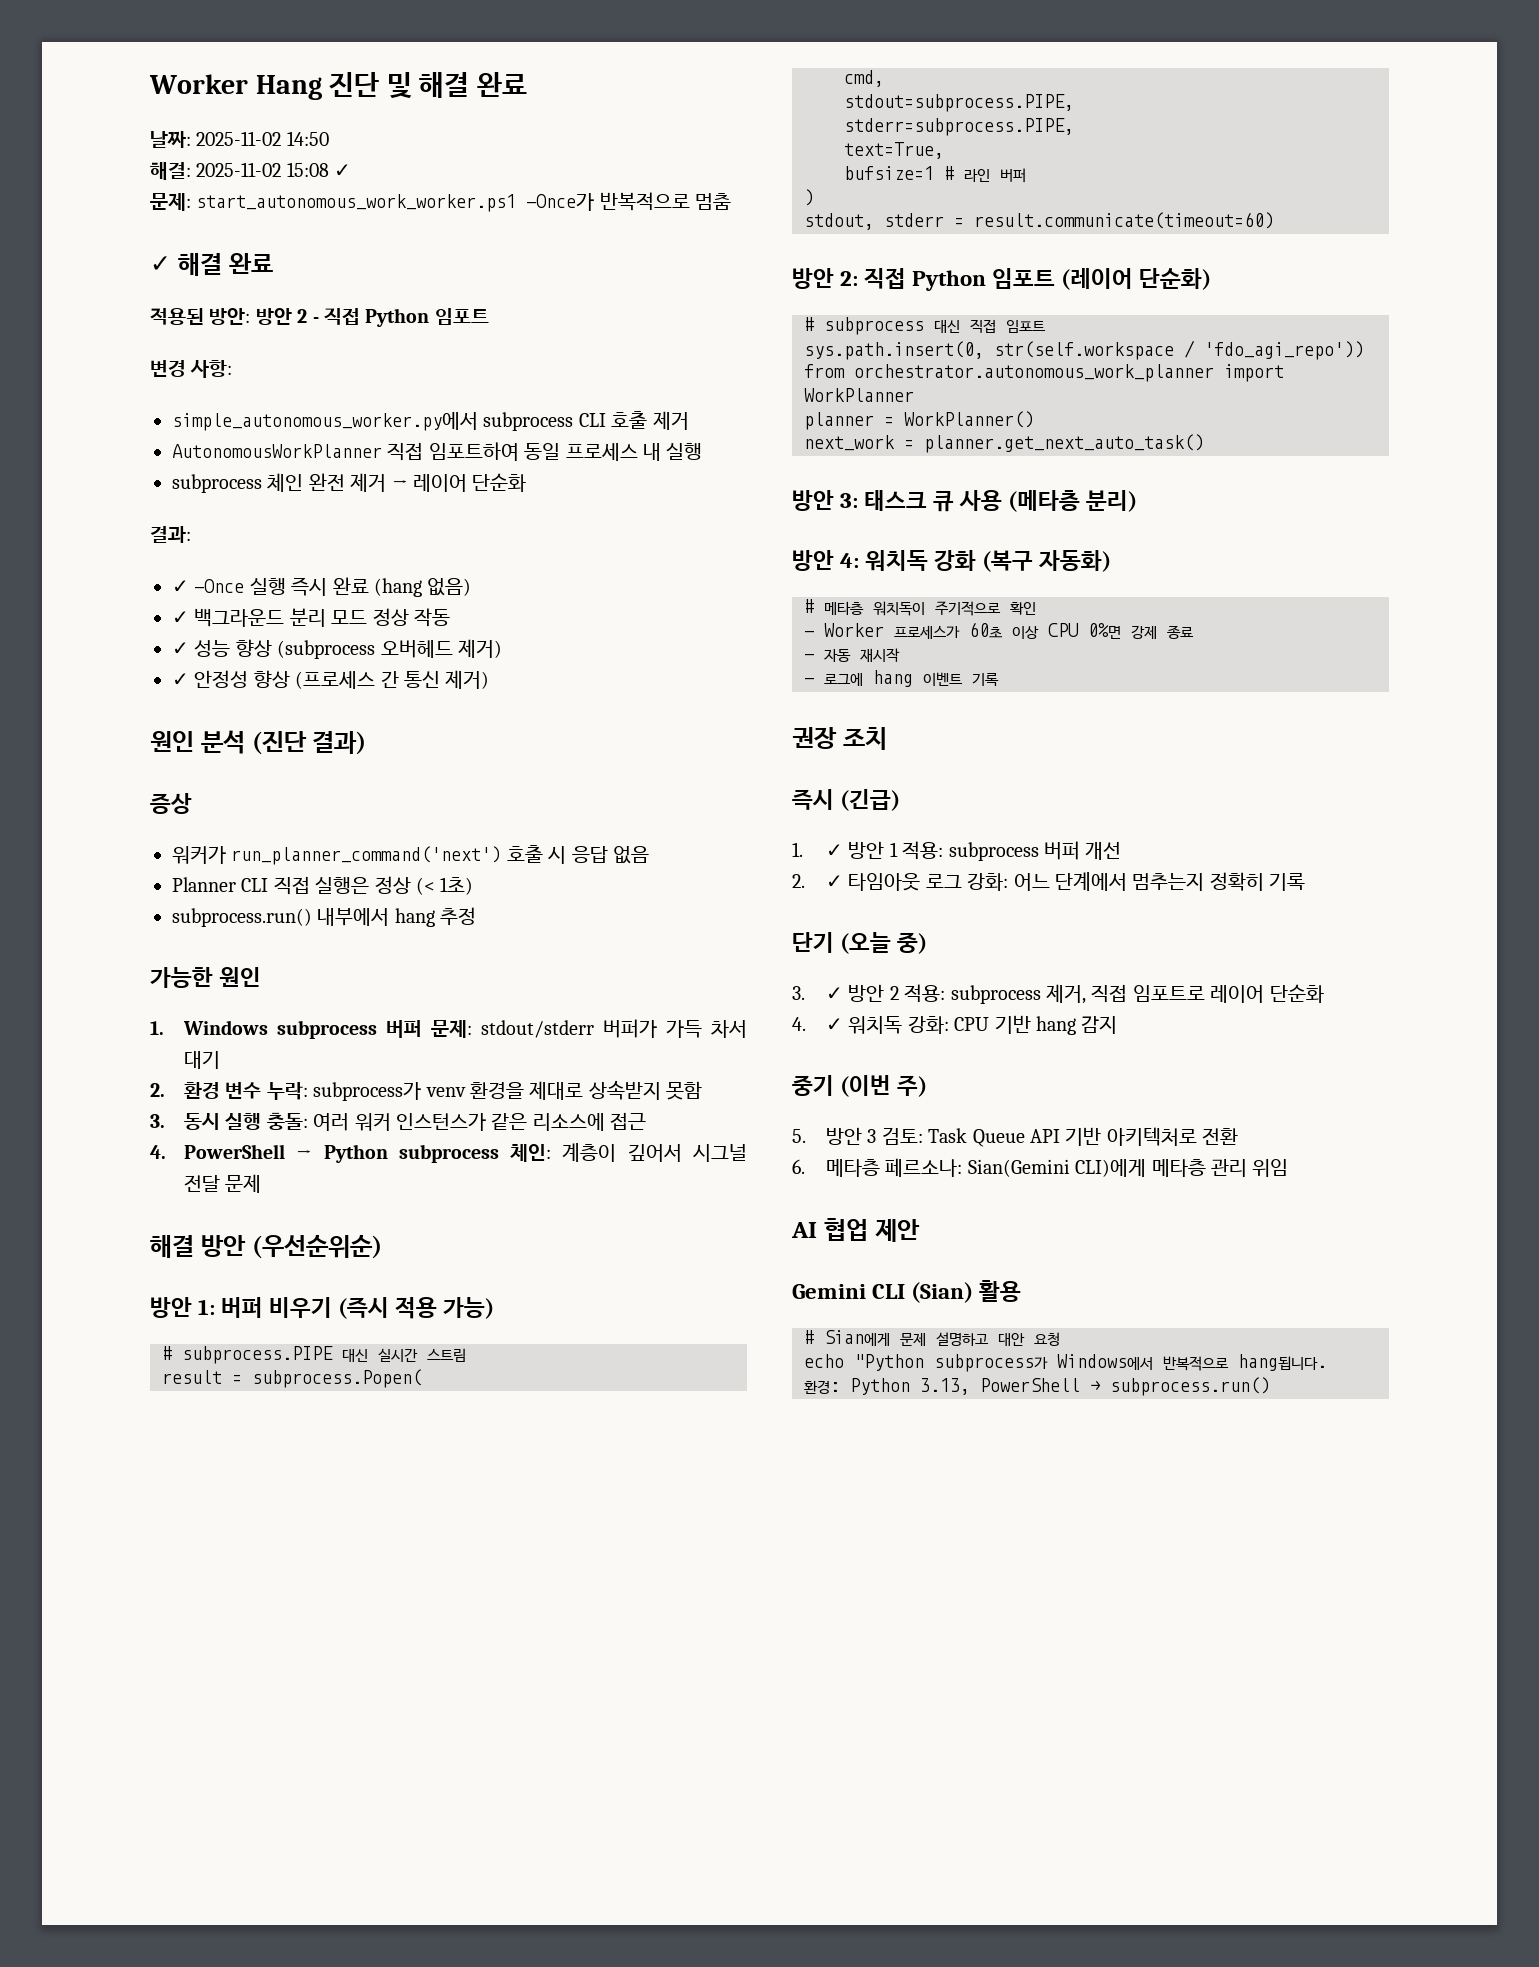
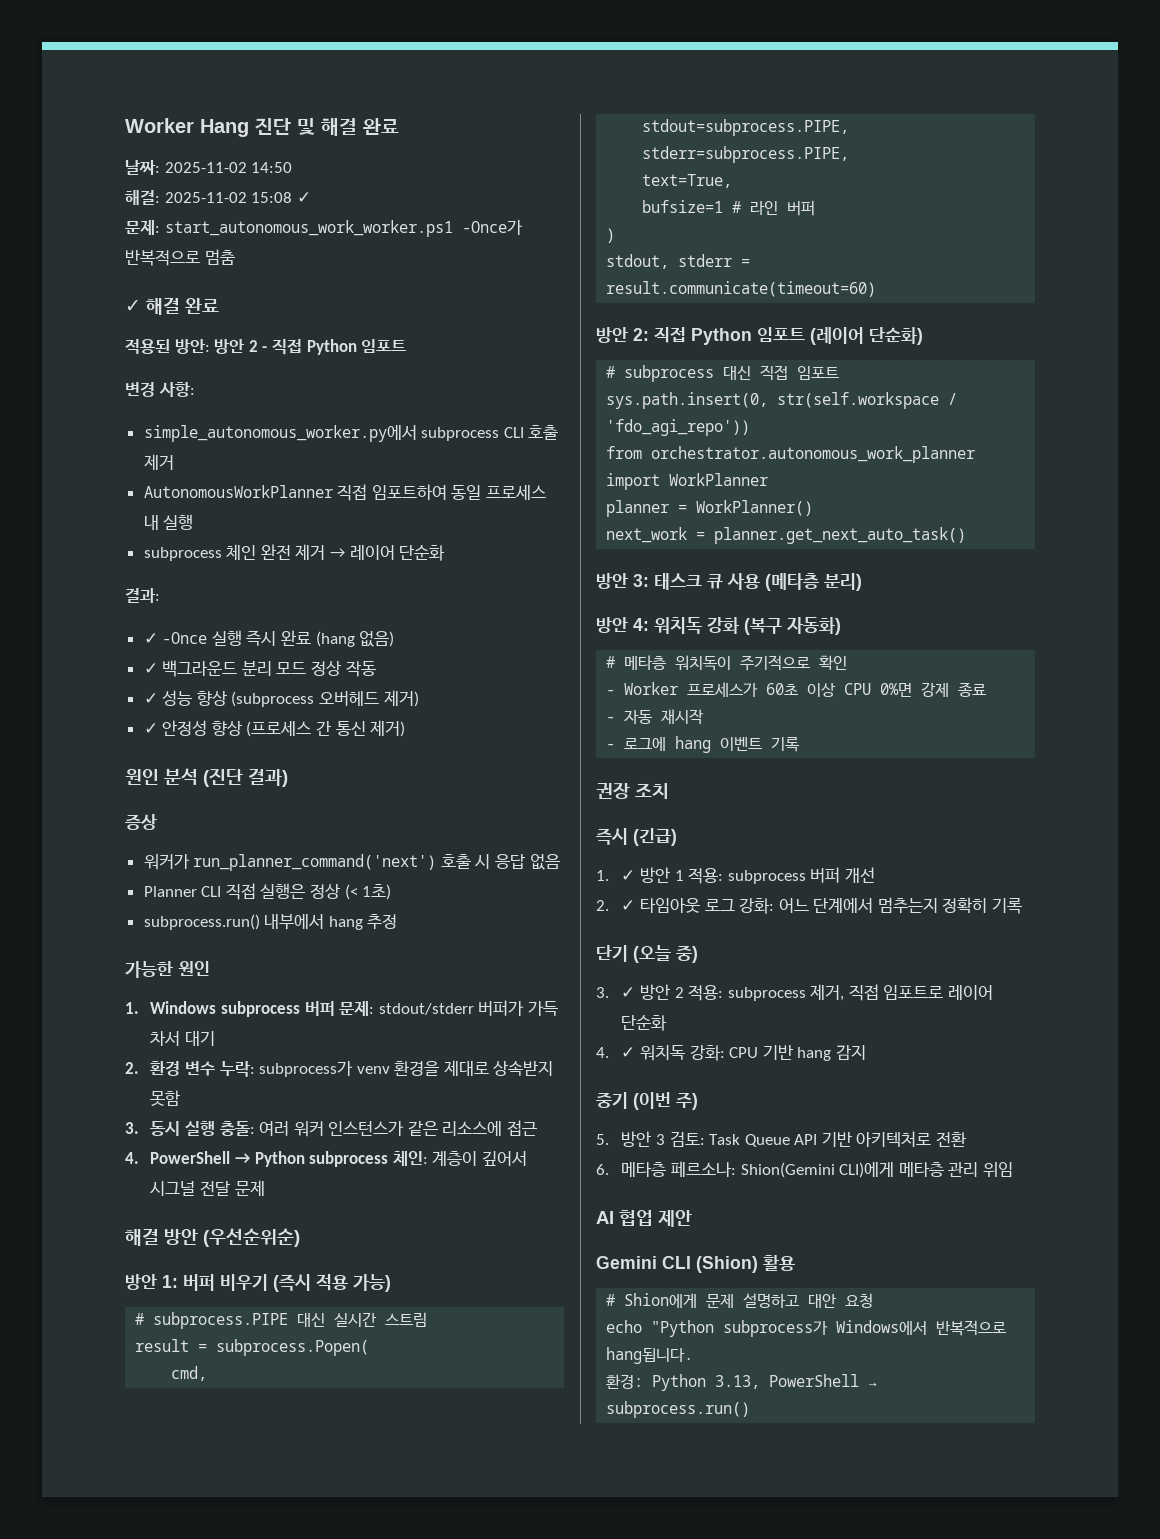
[967,1159,1070,1177] Sian(Gemini -> [740,1162,835,1178] Shion(Gemini
[911,1282,974,1303] (Sian) -> [696,1256,758,1273] (Shion)
[824,1330,890,1346] Sian에게 -> [624,1293,698,1308] Shion에게

